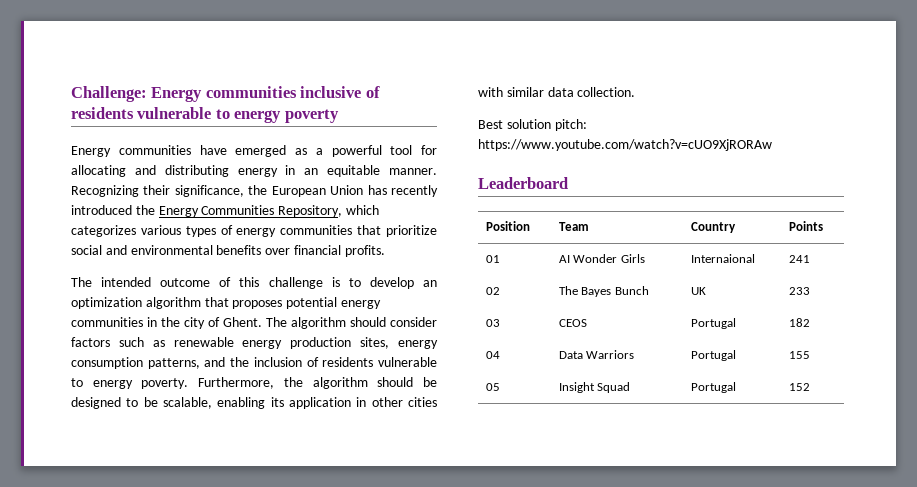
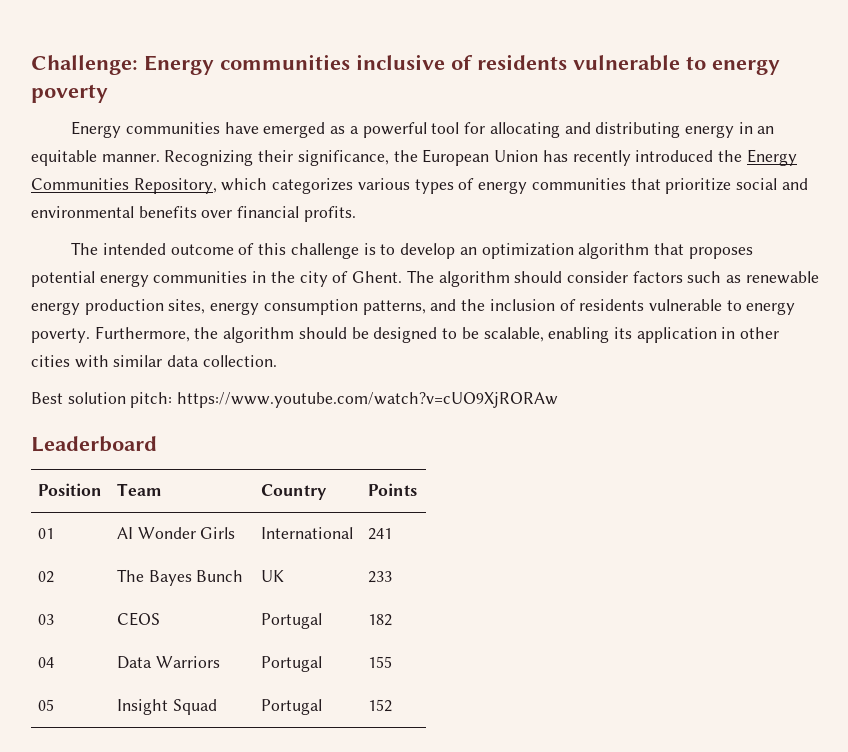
[691,254,756,263] Internaional -> [261,527,354,539] International

